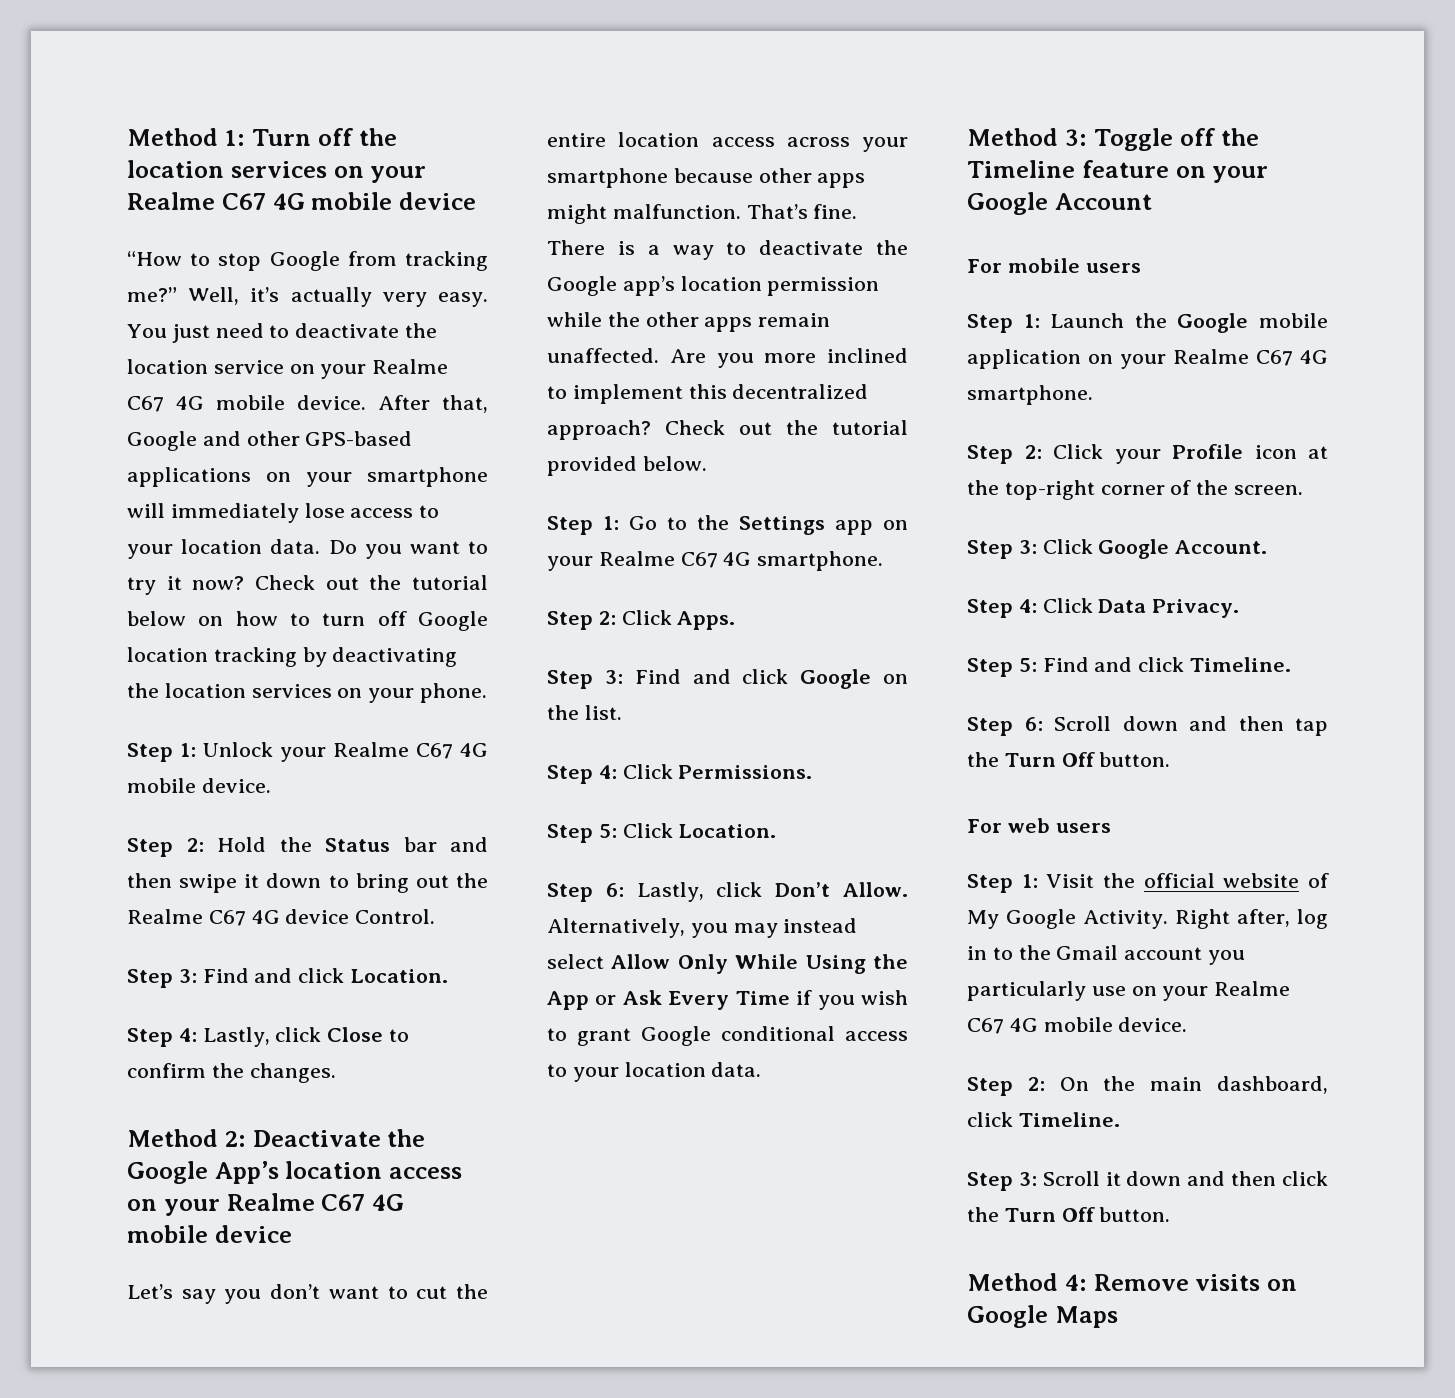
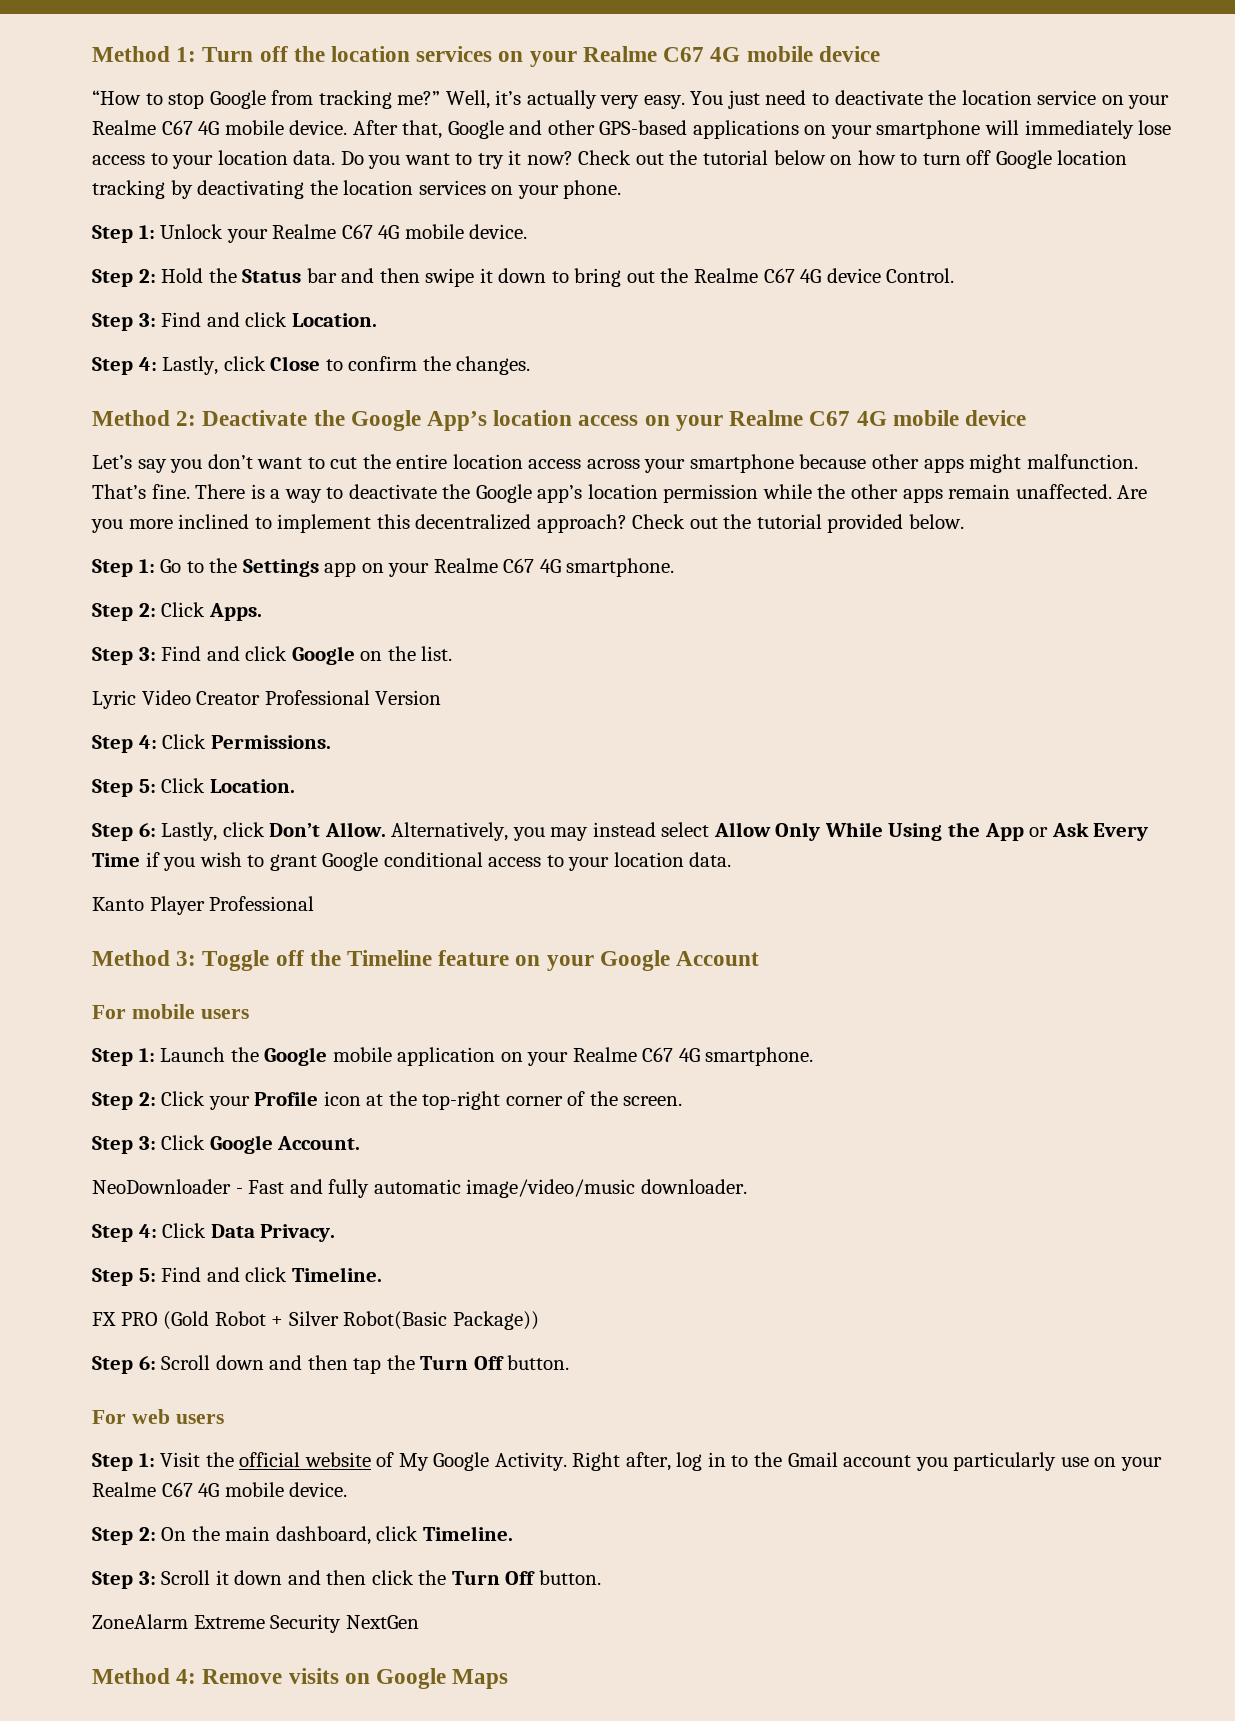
(622, 712) none -> [92,690,442,709] // Lyric Video Creator Professional Version
(762, 1069) none -> [92,896,315,915] // Kanto Player Professional
(1268, 547) none -> [92,1179,747,1198] // NeoDownloader - Fast and fully automatic image/video/music downloader.
(1292, 664) none -> [92,1311,539,1330] // FX PRO (Gold Robot + Silver Robot(Basic Package))
(1171, 1214) none -> [92,1614,419,1633] // ZoneAlarm Extreme Security NextGen

